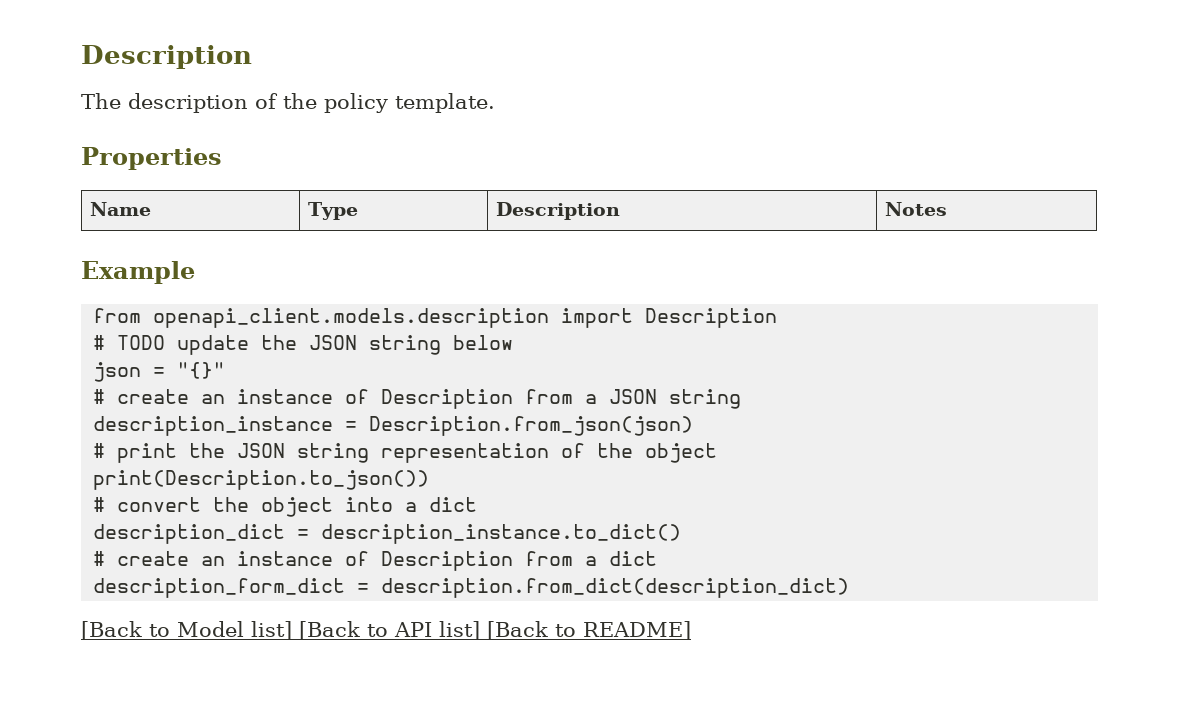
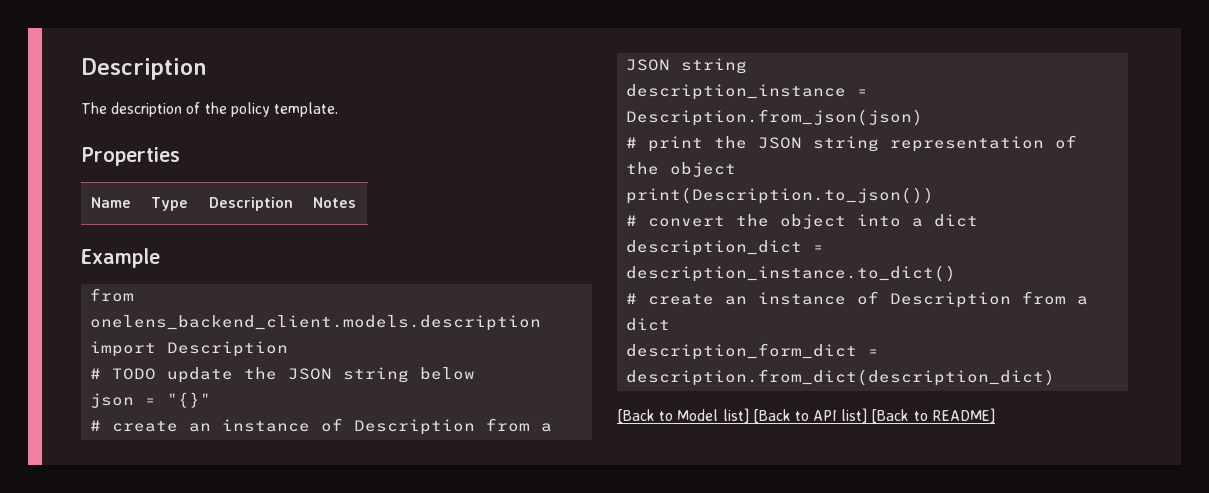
[153,308,550,328] openapi_client.models.description -> [90,315,542,331] onelens_backend_client.models.description

